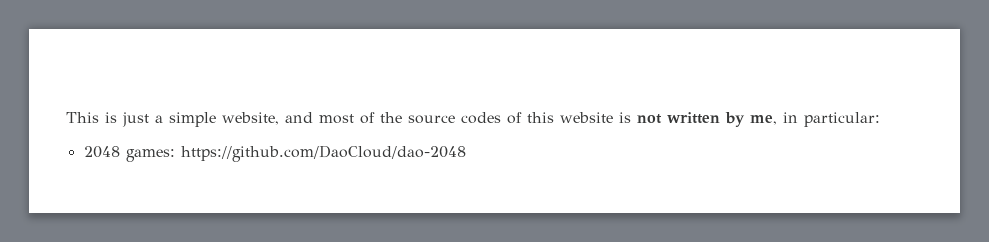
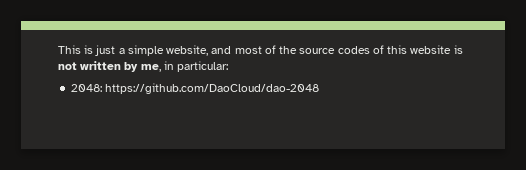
[83,146,175,162] 2048 games: -> [71,84,103,92] 2048:

